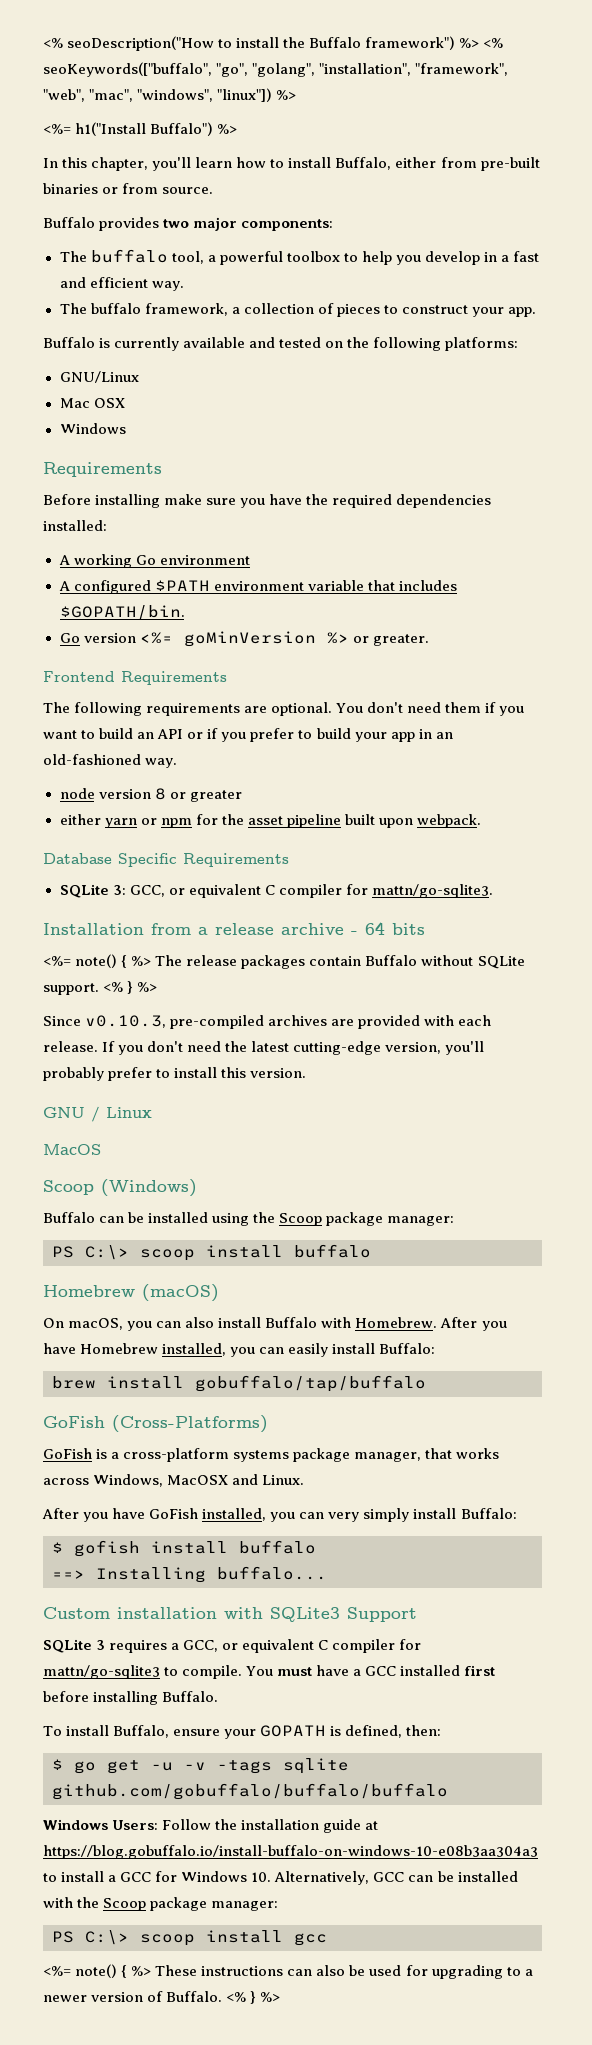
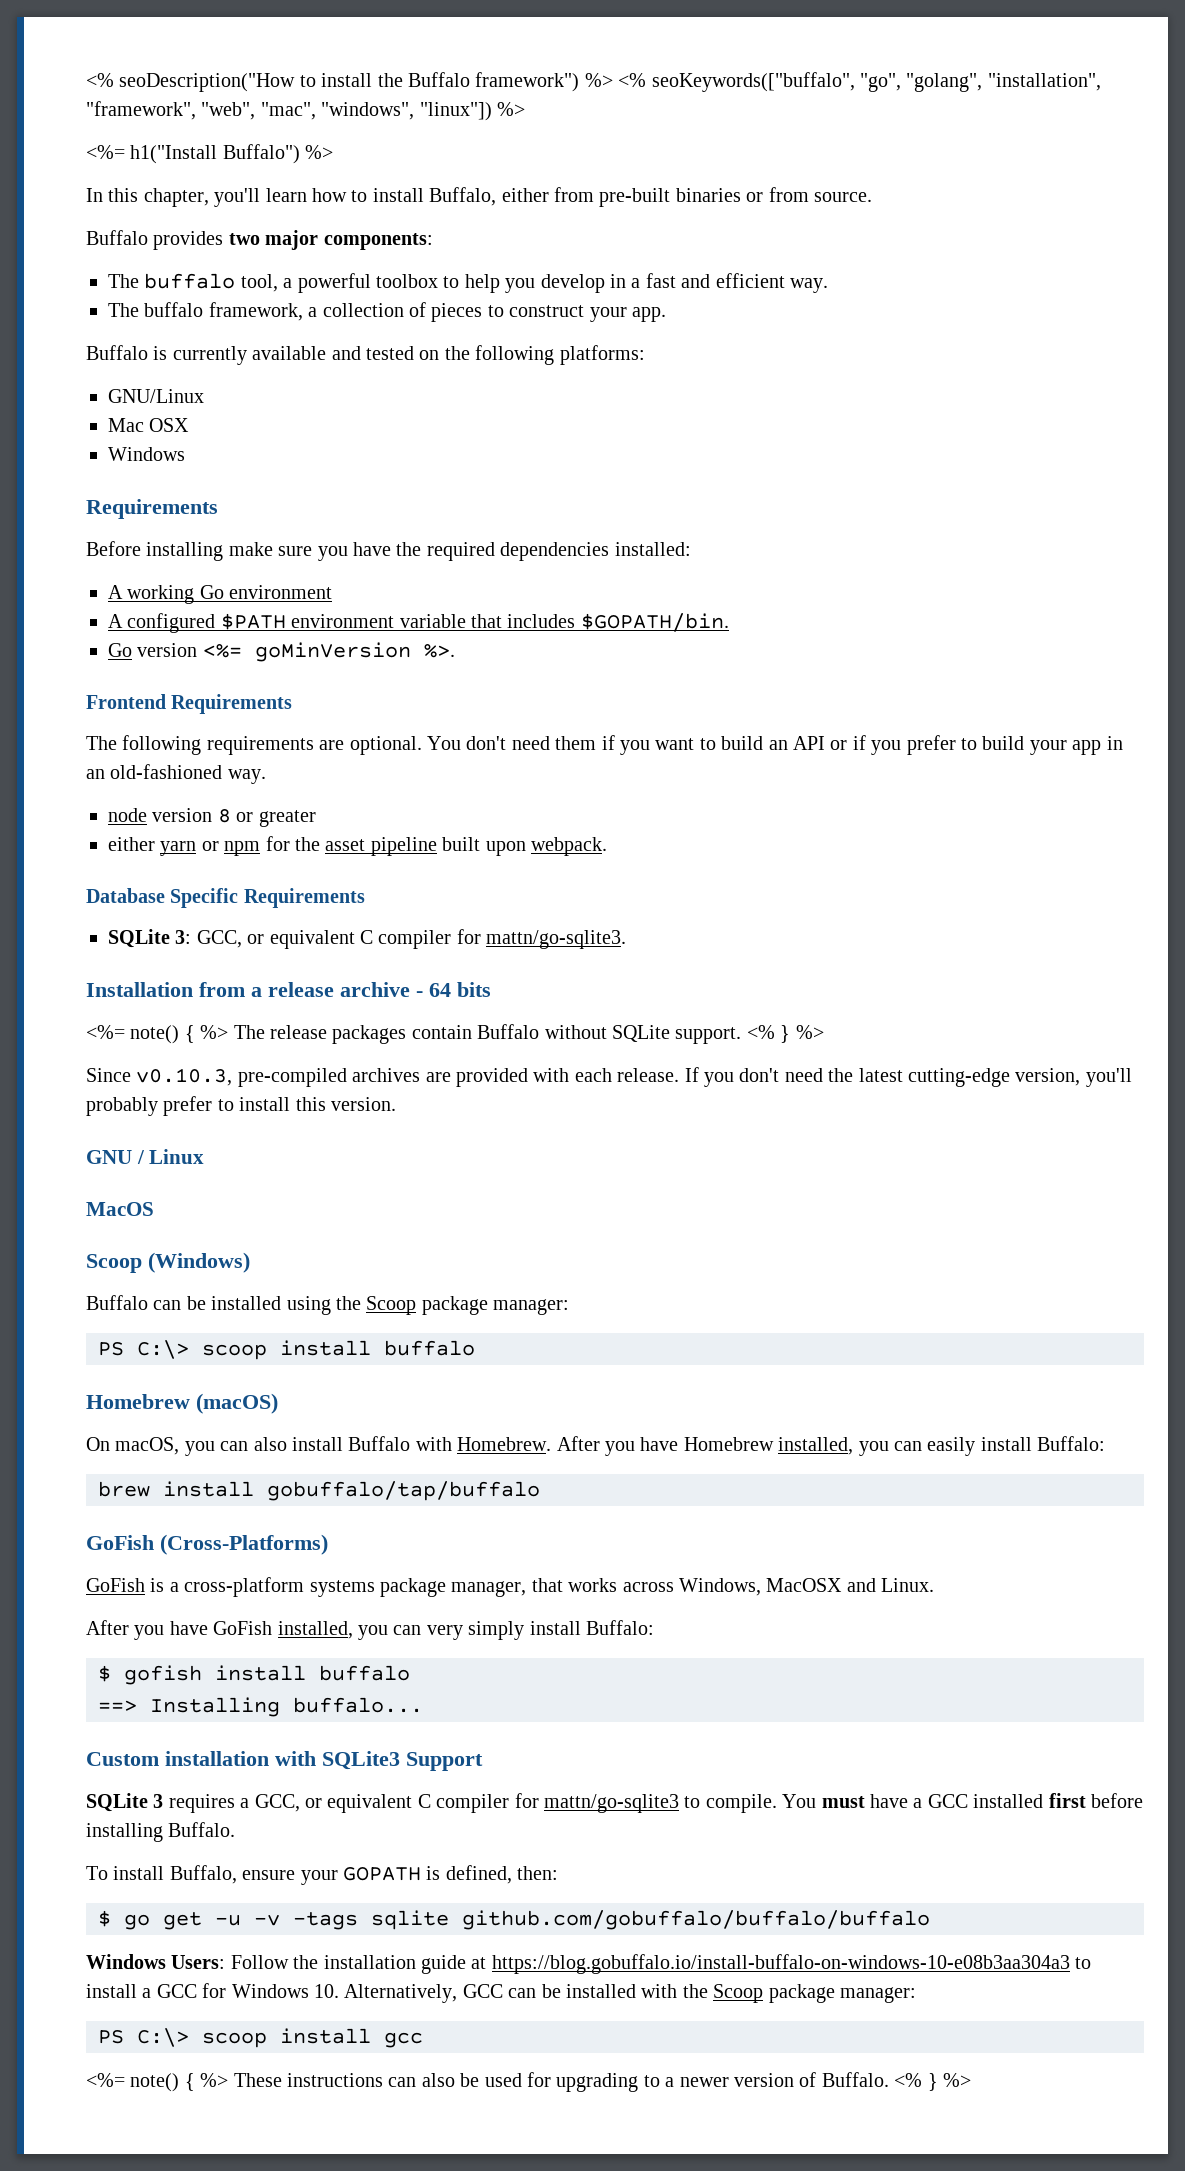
[326,632,429,646] %> or greater. -> [423,644,455,658] %>.

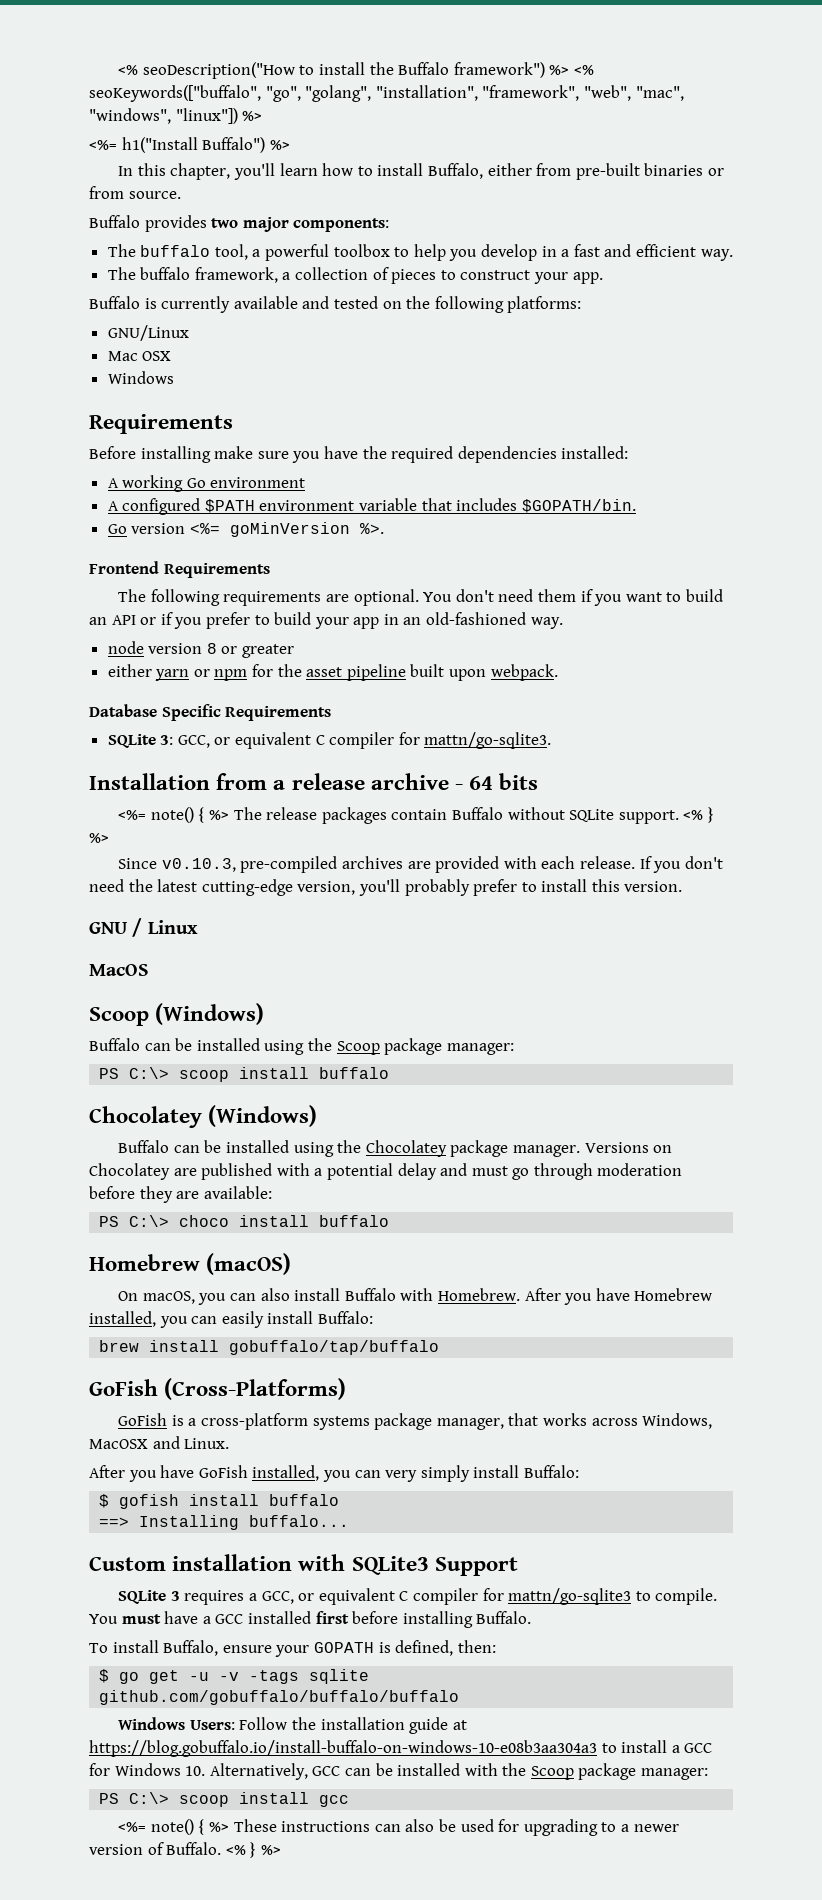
(475, 1348) none -> [89,1105,318,1128] [118,1140,673,1157] [89,1163,683,1180] [89,1186,272,1203] [99,1215,390,1227] // Chocolatey (Windows) // Buffalo can be installed using the Chocolatey package manager. Versions on Chocolatey are published with a potential delay and must go through moderation before they are available: // PS C:\> choco install buffalo

